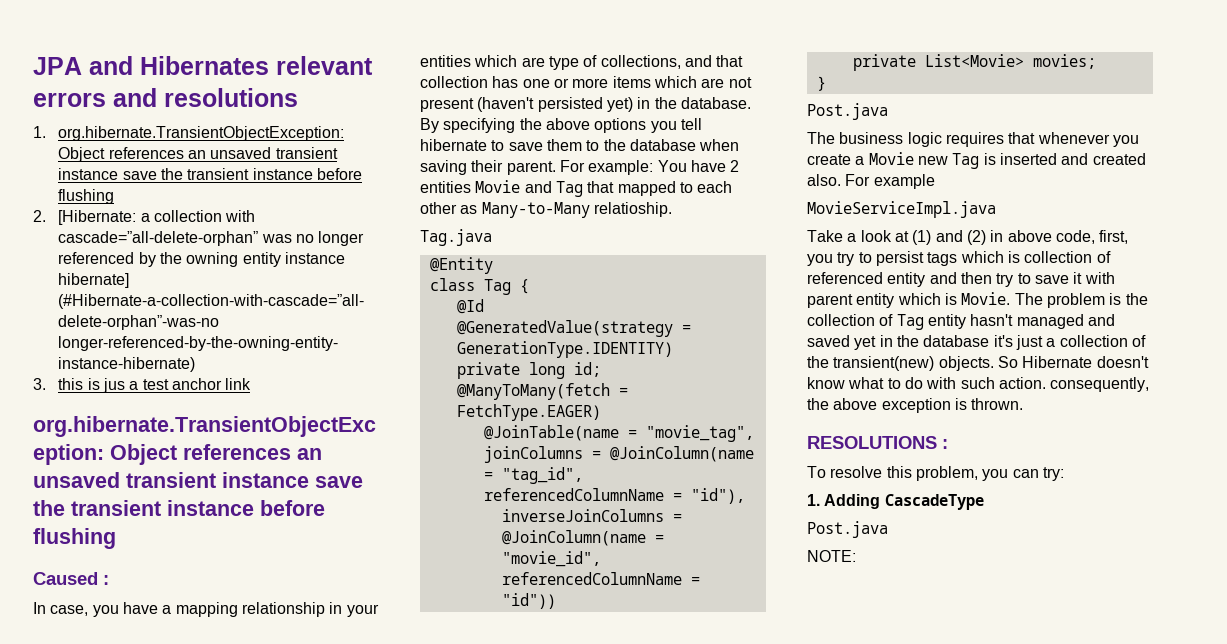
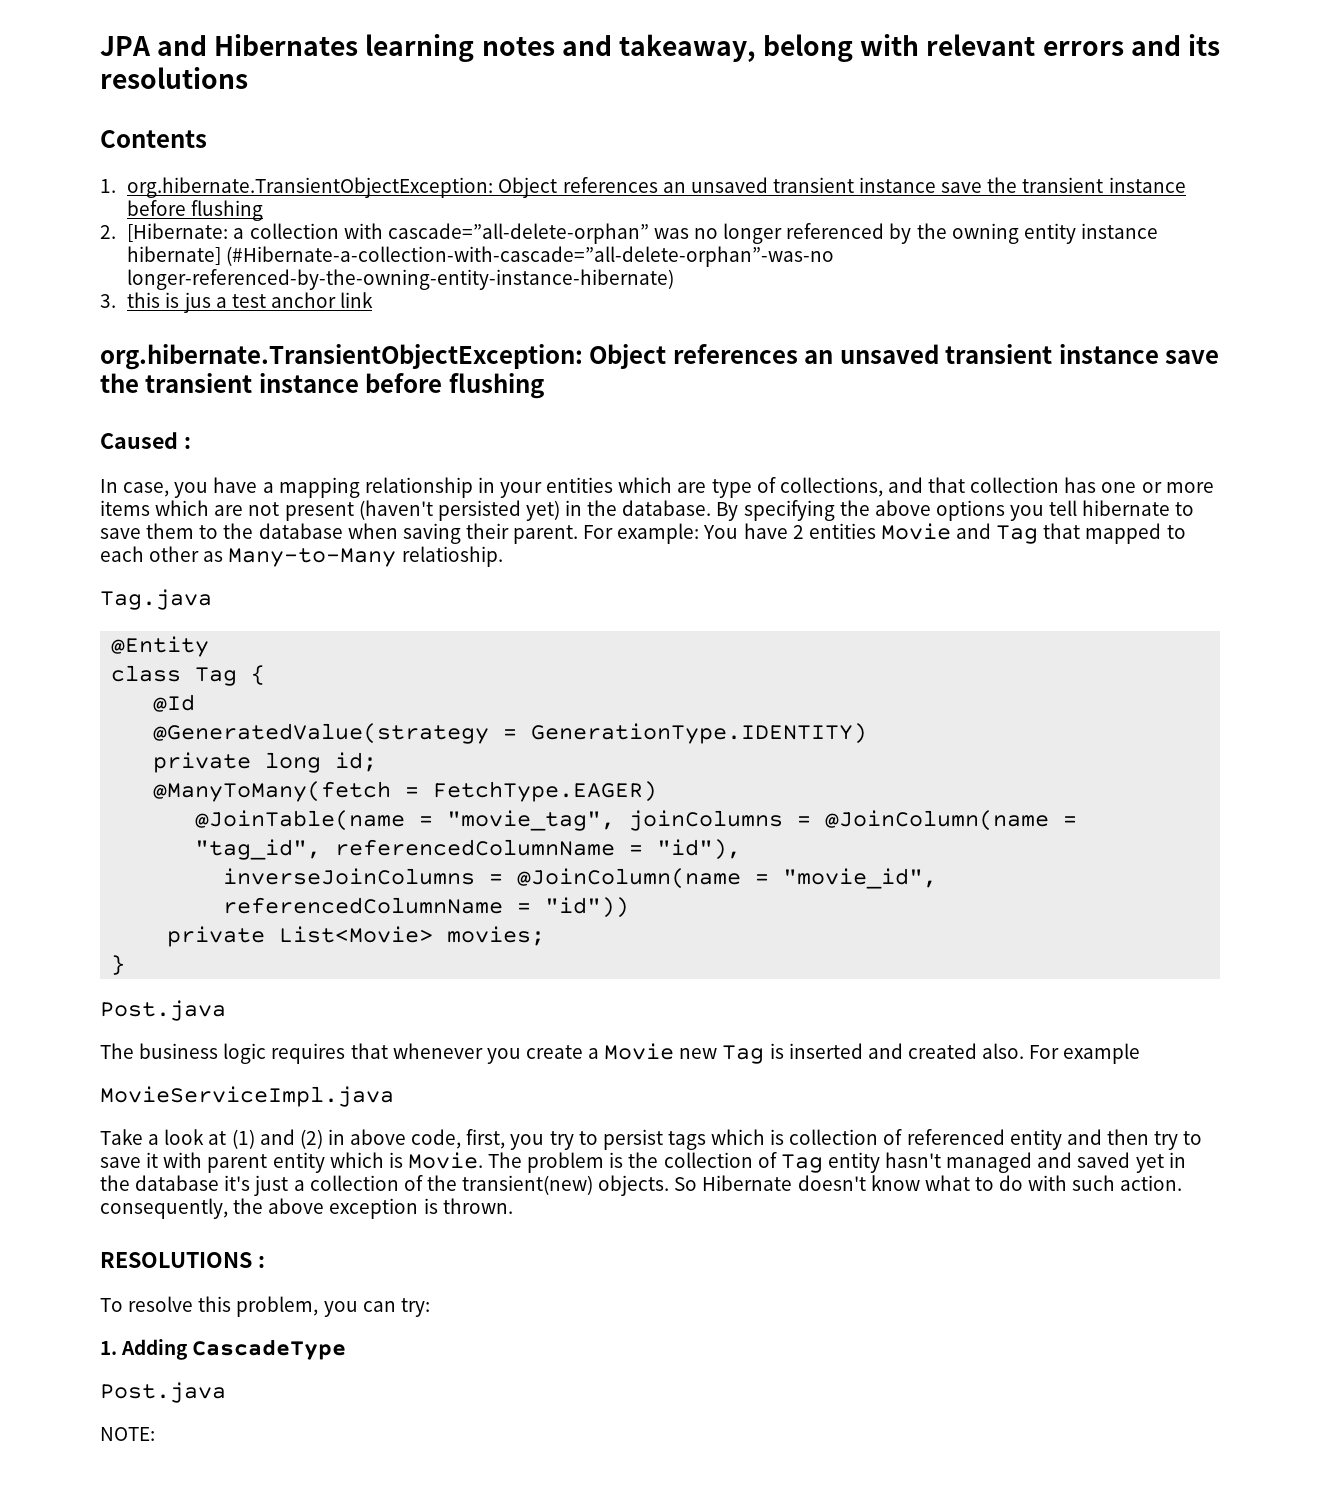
(269, 65) none -> [365,34,920,62] learning notes and takeaway, belong with
(157, 97) none -> [1187,34,1220,56] its
(298, 97) none -> [100,130,207,148] // Contents

